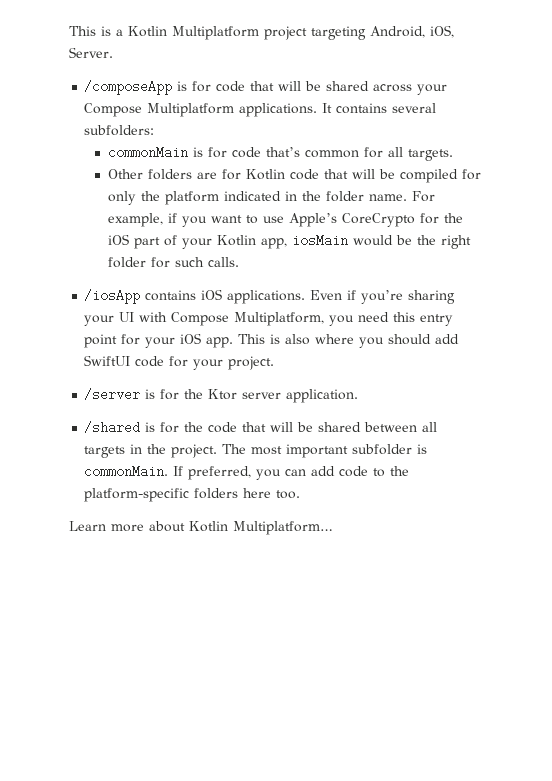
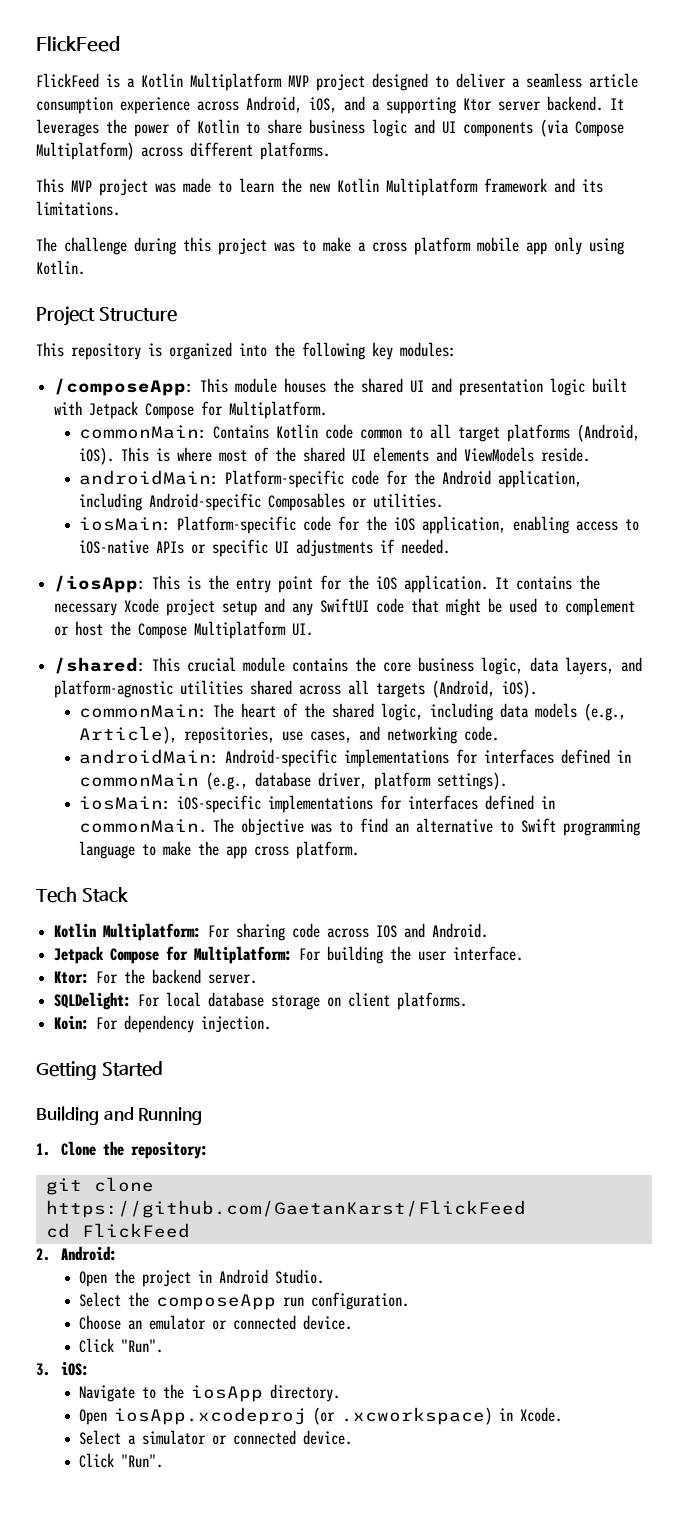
[69,26,96,36] This -> [36,36,120,52] [36,73,99,88] FlickFeed // FlickFeed
[264,25,454,40] [69,47,113,58] [84,80,448,95] [84,103,437,117] [84,125,155,136] [108,146,454,161] [108,169,482,183] [108,191,436,205] [108,213,464,227] [108,234,472,249] [108,257,240,268] [84,289,456,304] [84,312,454,326] [84,333,460,348] [84,355,275,370] [84,388,359,403] [84,421,438,434] [84,444,428,458] [84,465,410,480] [84,488,301,502] [69,521,332,535] project targeting Android, iOS, Server. // /composeApp is for code that will be shared across your Compose Multiplatform applications. It contains several subfolders: // commonMain is for code that’s common for all targets. // Other folders are for Kotlin code that will be compiled for only the platform indicated in the folder name. For example, if you want to use Apple’s CoreCrypto for the iOS part of your Kotlin app, iosMain would be the right folder for such calls. // /iosApp contains iOS applications. Even if you’re sharing your UI with Compose Multiplatform, you need this entry point for your iOS app. This is also where you should add SwiftUI code for your project. // /server is for the Ktor server application. // /shared is for the code that will be shared between all targets in the project. The most important subfolder is commonMain. If preferred, you can add code to the platform-specific folders here too. // Learn more about Kotlin Multiplatform… -> [288,73,638,91] [36,96,624,114] [36,119,624,137] [36,142,330,160] [36,178,603,196] [36,201,120,216] [36,237,624,255] [36,260,85,275] [36,306,177,326] [36,342,456,360] [54,378,628,396] [54,401,328,419] [79,424,641,442] [79,447,591,465] [79,470,583,488] [79,493,444,511] [79,516,640,534] [79,539,451,557] [54,575,601,593] [54,598,636,616] [54,621,314,639] [54,657,643,675] [54,680,538,698] [79,703,627,721] [79,726,500,744] [79,749,632,767] [79,772,508,790] [79,795,556,813] [79,818,641,836] [79,841,360,859] [36,887,128,903] [54,923,489,941] [54,946,524,964] [54,969,258,984] [54,992,468,1010] [54,1015,272,1033] [36,1061,163,1080] [36,1106,203,1125] [36,1141,209,1159] [45,1177,154,1195] [45,1200,526,1218] [45,1223,190,1238] [36,1246,118,1261] [79,1269,325,1287] [79,1292,410,1310] [79,1315,353,1330] [79,1338,164,1353] [36,1361,90,1376] [79,1384,341,1402] [79,1407,563,1425] [79,1430,353,1445] [79,1453,164,1468] MVP project designed to deliver a seamless article consumption experience across Android, iOS, and a supporting Ktor server backend. It leverages the power of Kotlin to share business logic and UI components (via Compose Multiplatform) across different platforms. // This MVP project was made to learn the new Kotlin Multiplatform framework and its limitations. // The challenge during this project was to make a cross platform mobile app only using Kotlin. // Project Structure // This repository is organized into the following key modules: // /composeApp: This module houses the shared UI and presentation logic built with Jetpack Compose for Multiplatform. // commonMain: Contains Kotlin code common to all target platforms (Android, iOS). This is where most of the shared UI elements and ViewModels reside. // androidMain: Platform-specific code for the Android application, including Android-specific Composables or utilities. // iosMain: Platform-specific code for the iOS application, enabling access to iOS-native APIs or specific UI adjustments if needed. // /iosApp: This is the entry point for the iOS application. It contains the necessary Xcode project setup and any SwiftUI code that might be used to complement or host the Compose Multiplatform UI. // /shared: This crucial module contains the core business logic, data layers, and platform-agnostic utilities shared across all targets (Android, iOS). // commonMain: The heart of the shared logic, including data models (e.g., Article), repositories, use cases, and networking code. // androidMain: Android-specific implementations for interfaces defined in commonMain (e.g., database driver, platform settings). // iosMain: iOS-specific implementations for interfaces defined in commonMain. The objective was to find an alternative to Swift programming language to make the app cross platform. // Tech Stack // Kotlin Multiplatform: For sharing code across IOS and Android. // Jetpack Compose for Multiplatform: For building the user interface. // Ktor: For the backend server. // SQLDelight: For local database storage on client platforms. // Koin: For dependency injection. // Getting Started // Building and Running // 1. Clone the repository: // git clone https://github.com/GaetanKarst/FlickFeed // cd FlickFeed // 2. Android: // Open the project in Android Studio. // Select the composeApp run configuration. // Choose an emulator or connected device. // Click "Run". // 3. iOS: // Navigate to the iosApp directory. // Open iosApp.xcodeproj (or .xcworkspace) in Xcode. // Select a simulator or connected device. // Click "Run".

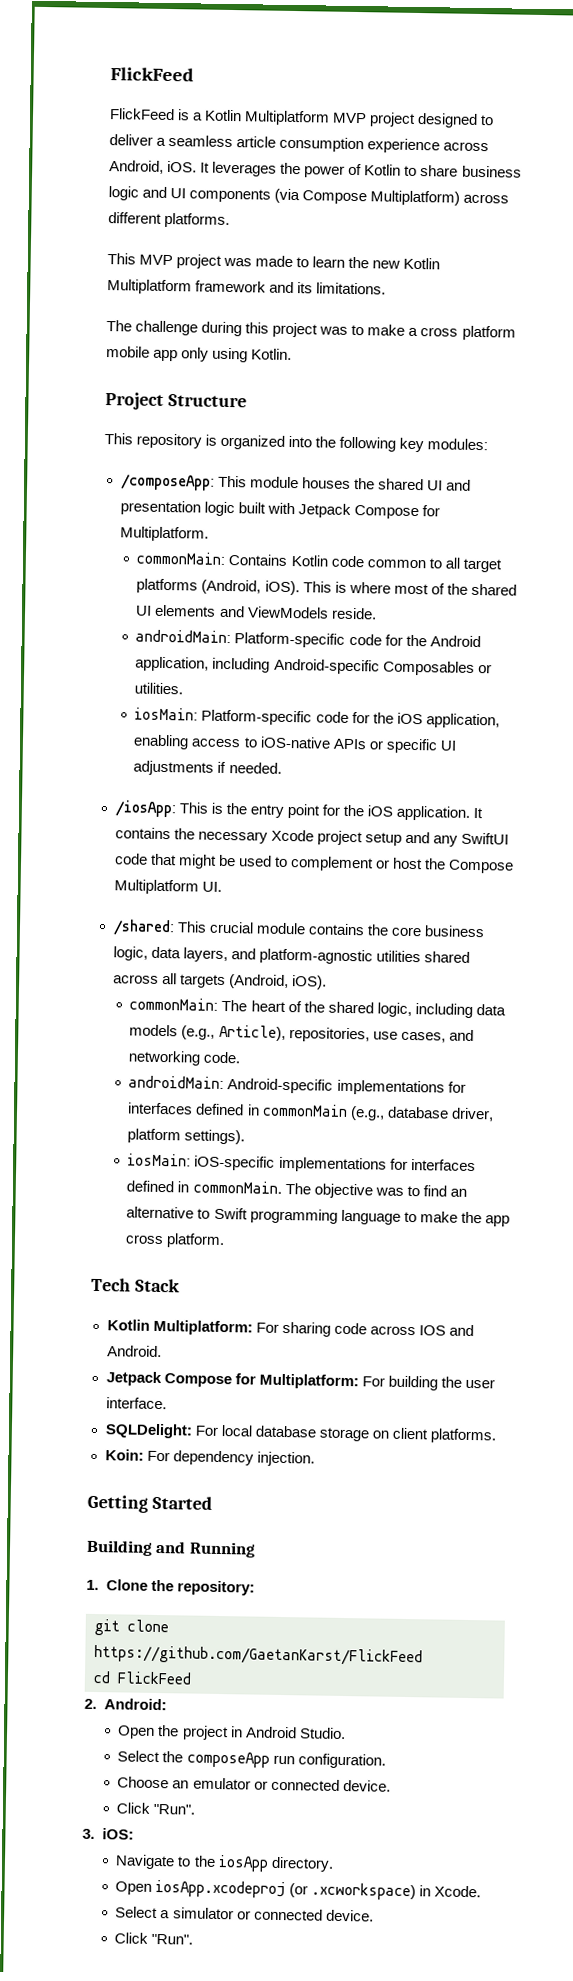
[309,96,603,114] iOS, and a supporting Ktor server backend. -> [167,160,198,173] iOS.
[54,969,258,984] // Ktor: For the backend server. -> (167, 1403) none

